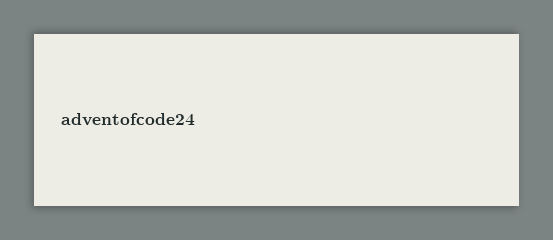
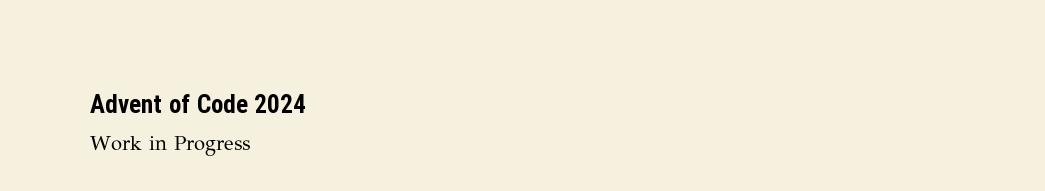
[61,113,195,126] adventofcode24 -> [90,94,307,113] [90,136,250,156] Advent of Code 2024 // Work in Progress

